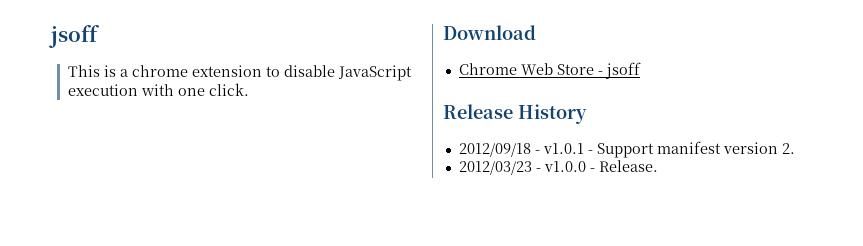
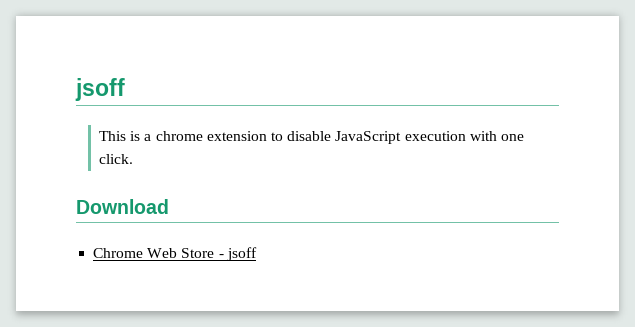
[443,104,587,124] [458,141,795,158] [458,160,658,175] // Release History // 2012/09/18 - v1.0.1 - Support manifest version 2. // 2012/03/23 - v1.0.0 - Release. -> (257, 254) none

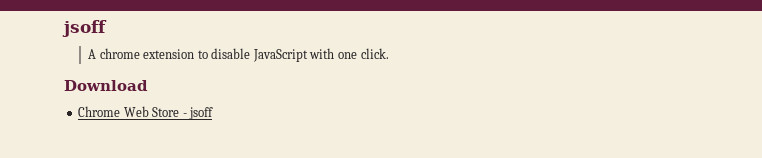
[99,131,152,141] This is a -> [88,49,97,59] A
[404,131,466,141] execution -> (308, 55) none

